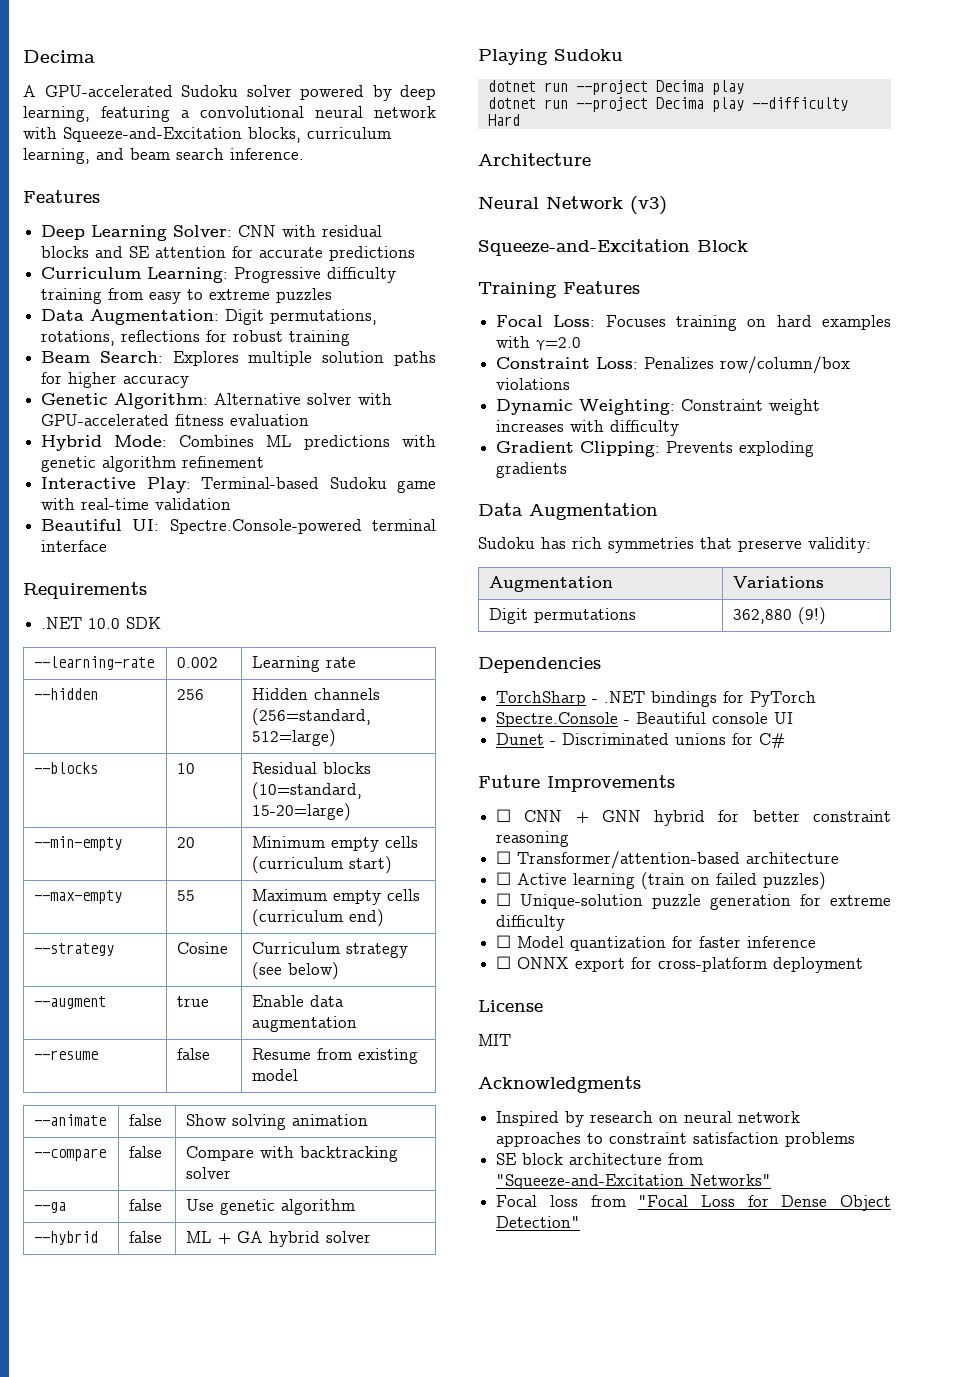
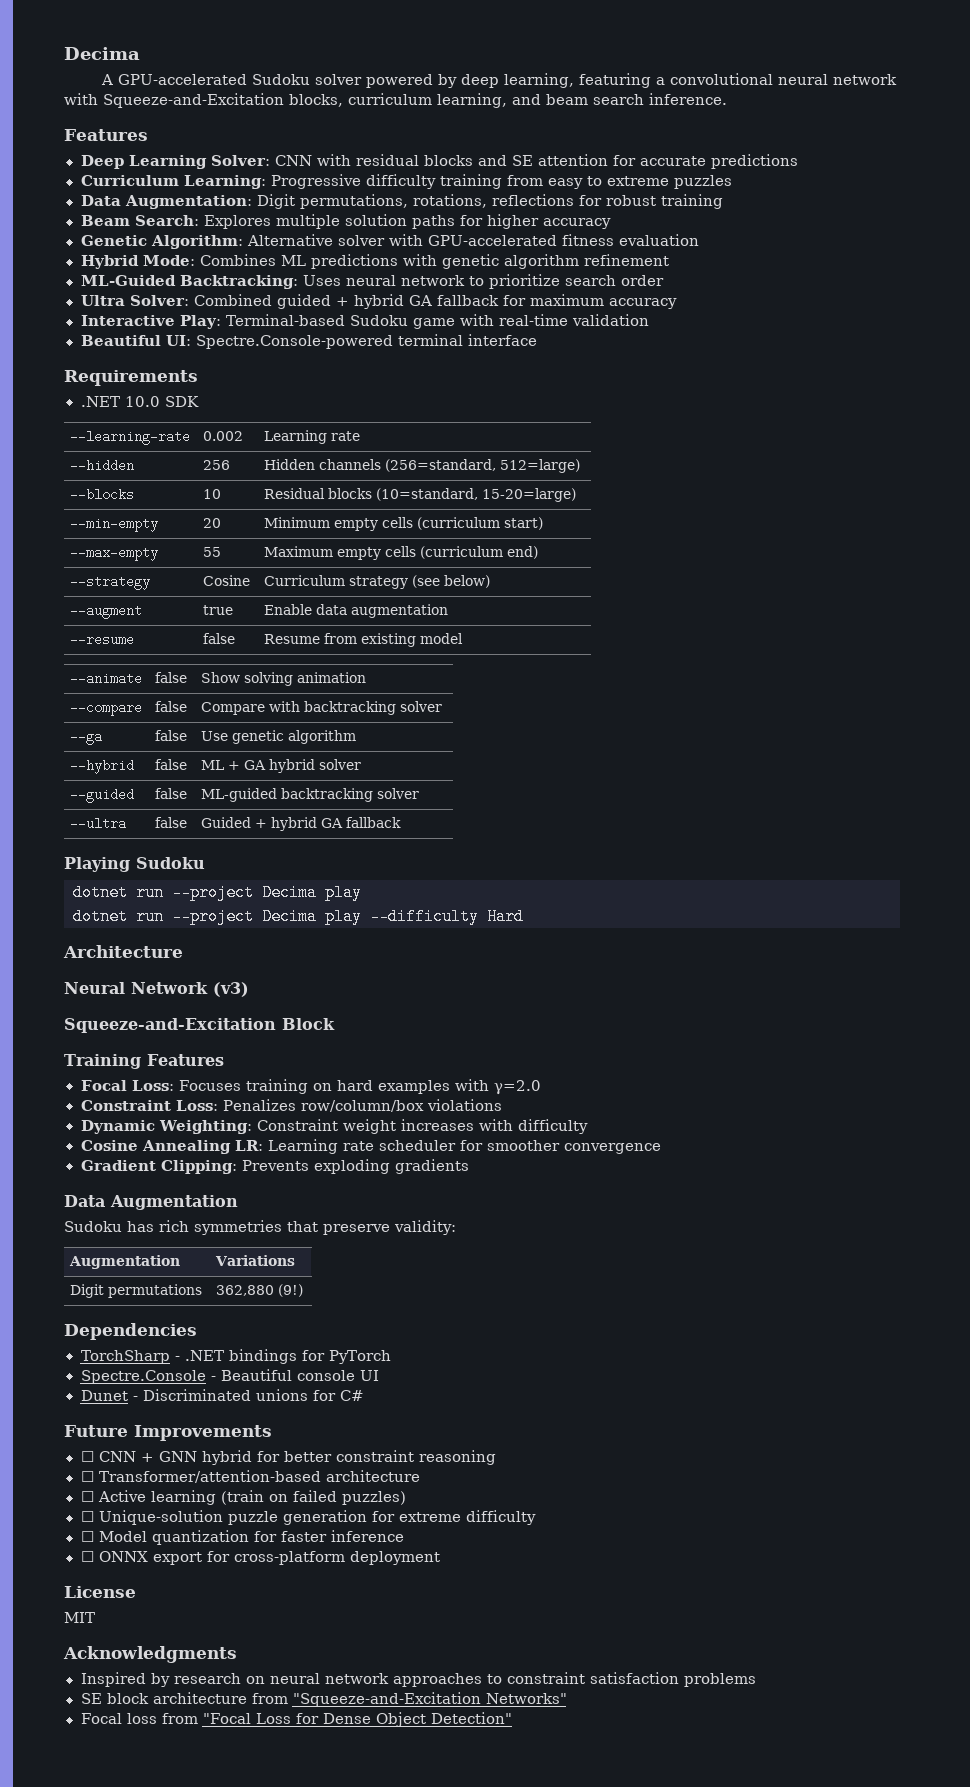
(265, 462) none -> [80,274,664,289] [80,294,677,309] // ML-Guided Backtracking: Uses neural network to prioritize search order // Ultra Solver: Combined guided + hybrid GA fallback for maximum accuracy
(372, 1237) none -> [70,788,135,803] [155,788,188,799] [201,788,420,802] [70,817,127,830] [155,817,188,828] [201,817,402,831] // --guided | false | ML-guided backtracking solver // --ultra | false | Guided + hybrid GA fallback
(680, 428) none -> [80,1139,661,1154] // Cosine Annealing LR: Learning rate scheduler for smoother convergence

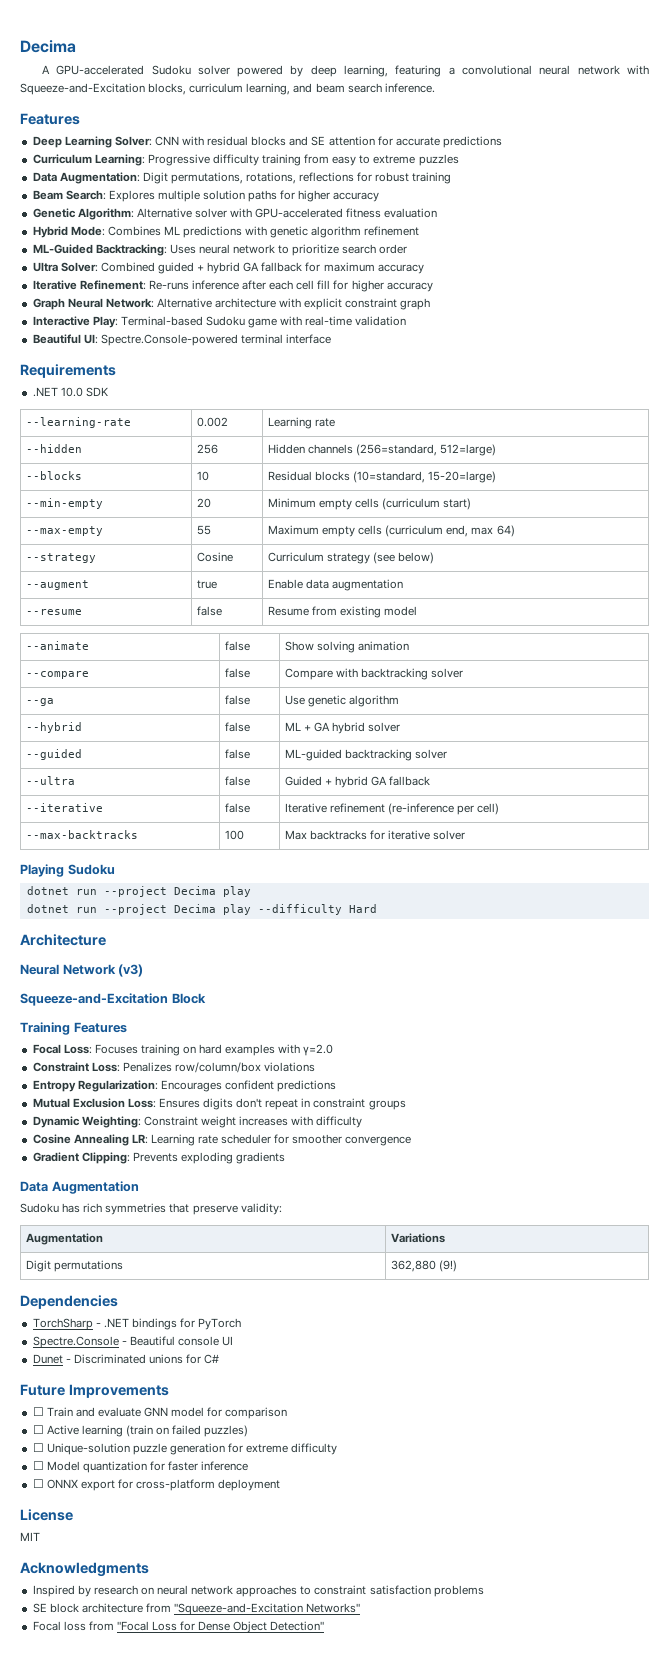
(677, 303) none -> [32,280,433,292] [32,298,431,310] // Iterative Refinement: Re-runs inference after each cell fill for higher accuracy // Graph Neural Network: Alternative architecture with explicit constraint graph
[507,546,539,559] end) -> [446,525,515,537] end, max 64)
(402, 822) none -> [25,803,103,812] [224,803,250,813] [284,803,500,815] [25,830,138,839] [224,830,244,840] [284,830,466,840] // --iterative | false | Iterative refinement (re-inference per cell) // --max-backtracks | 100 | Max backtracks for iterative solver
(502, 1105) none -> [32,1080,337,1092] [32,1098,406,1110] // Entropy Regularization: Encourages confident predictions // Mutual Exclusion Loss: Ensures digits don't repeat in constraint groups
[98,1450,496,1465] [80,1470,420,1483] CNN + GNN hybrid for better constraint reasoning // ☐ Transformer/attention-based architecture -> [46,1407,288,1419] Train and evaluate GNN model for comparison

